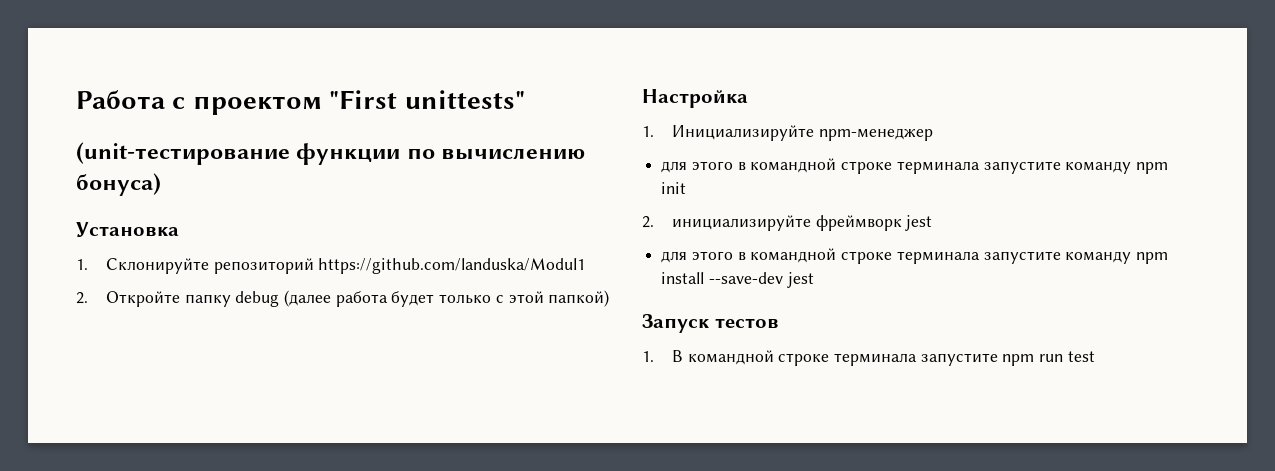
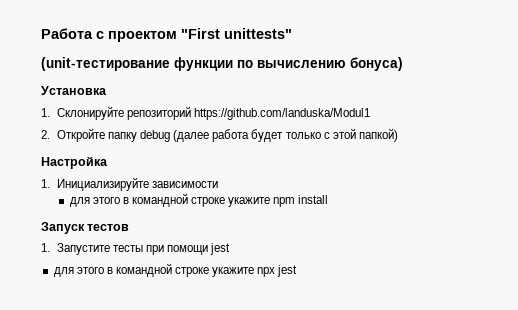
[818,128,933,141] [661,158,1169,174] [661,182,687,194] [642,215,902,231] npm-менеджер // для этого в командной строке терминала запустите команду npm init // 2. инициализируйте фреймворк -> [152,181,219,188] [69,193,329,207] [41,222,130,234] [41,243,209,255] зависимости // для этого в командной строке укажите npm install // Запуск тестов // 1. Запустите тесты при помощи
[896,251,1169,264] [661,272,814,288] [642,314,779,333] [642,350,1095,366] терминала запустите команду npm install --save-dev jest // Запуск тестов // 1. В командной строке терминала запустите npm run test -> [212,265,298,277] укажите npx jest

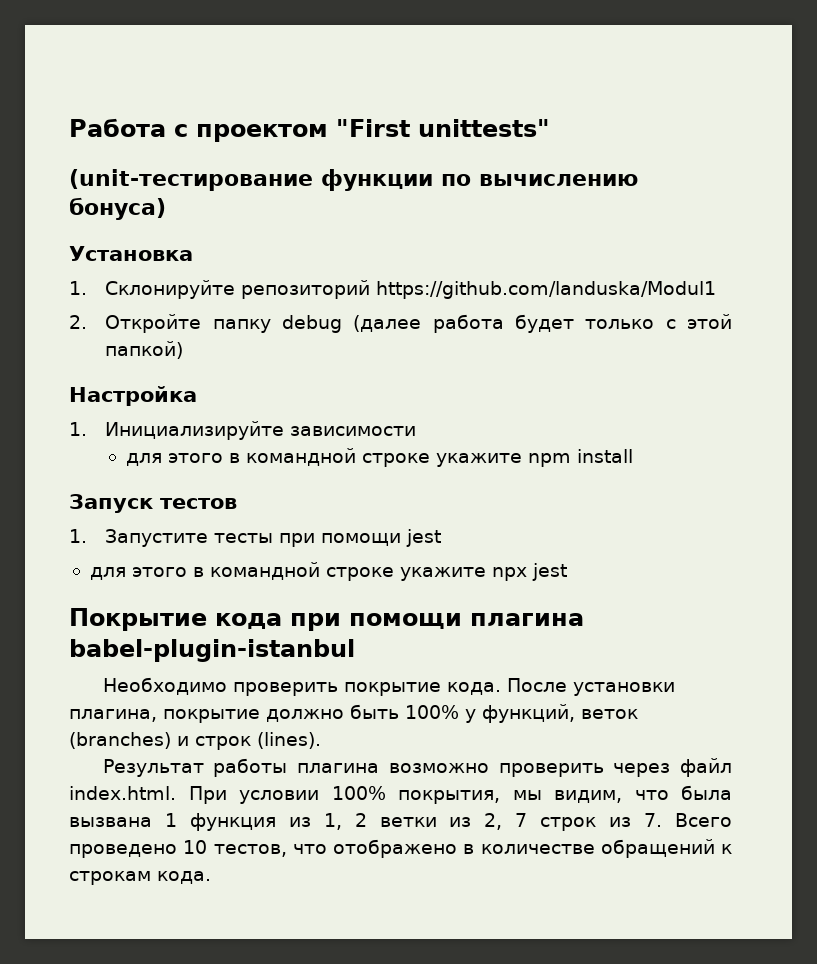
(298, 271) none -> [69,608,584,631] [69,639,355,662] [102,677,675,696] [69,704,638,723] [69,732,321,750] [102,758,732,777] [69,785,732,804] [69,813,732,831] [69,839,732,858] [69,871,211,885] // Покрытие кода при помощи плагина babel-plugin-istanbul // Необходимо проверить покрытие кода. После установки плагина, покрытие должно быть 100% у функций, веток (branches) и строк (lines). // Результат работы плагина возможно проверить через файл index.html. При условии 100% покрытия, мы видим, что была вызвана 1 функция из 1, 2 ветки из 2, 7 строк из 7. Всего проведено 10 тестов, что отображено в количестве обращений к строкам кода.

